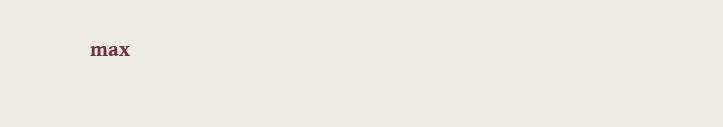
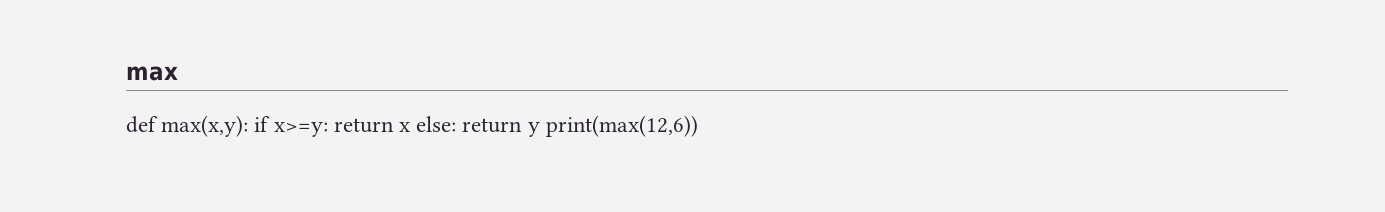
(130, 51) none -> [126,115,698,137] // def max(x,y): if x>=y: return x else: return y print(max(12,6))

